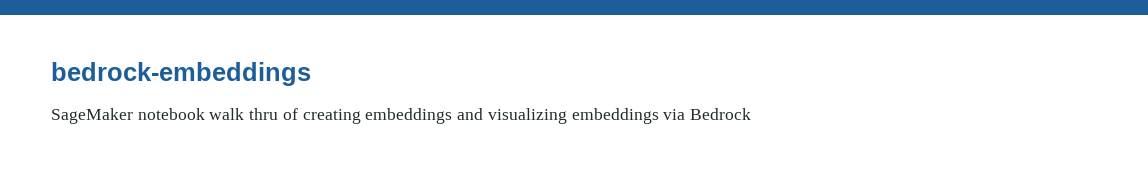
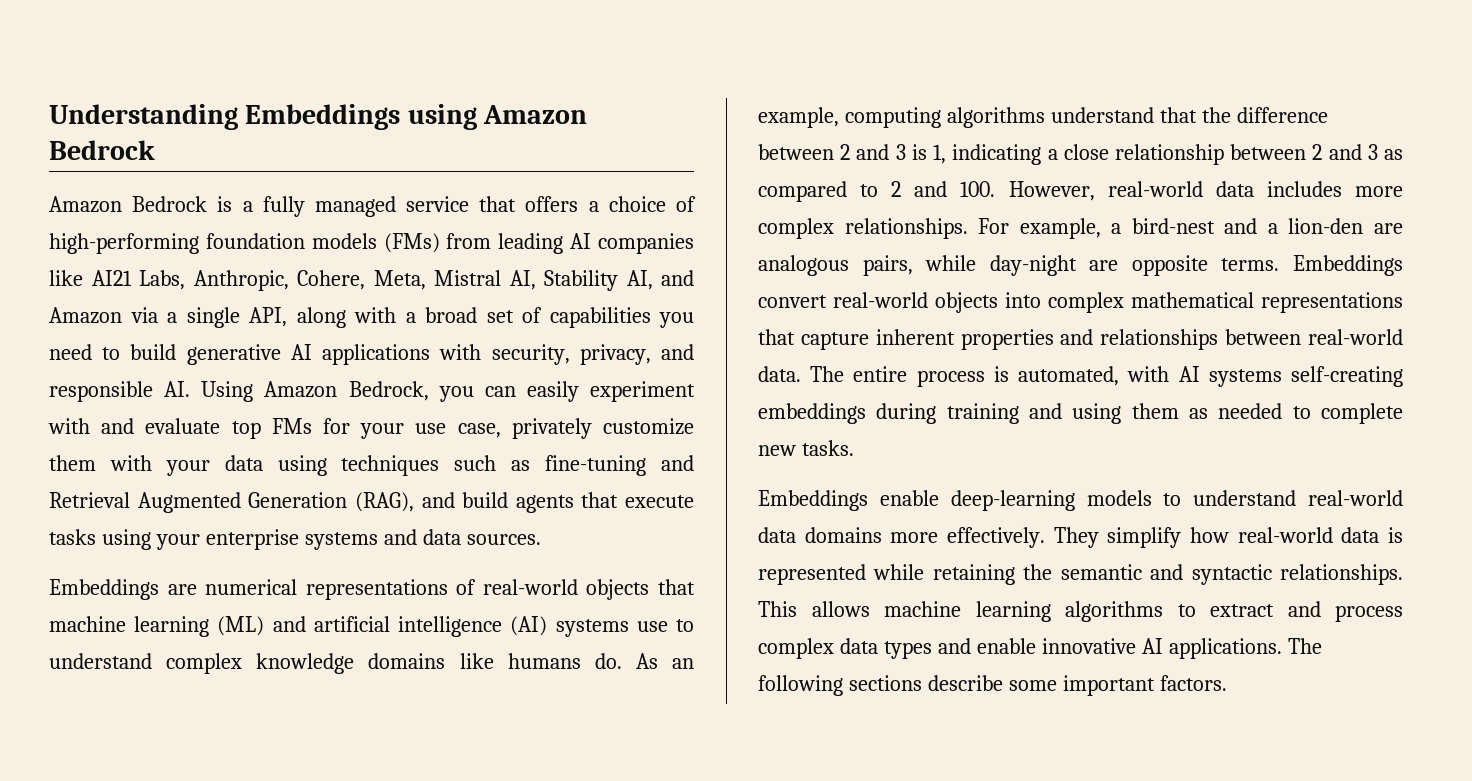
[51,62,311,86] [51,108,751,124] bedrock-embeddings // SageMaker notebook walk thru of creating embeddings and visualizing embeddings via Bedrock -> [49,104,588,130] [49,140,155,160] [49,196,696,217] [49,233,694,254] [49,270,694,291] [49,307,694,328] [49,344,694,365] [49,381,695,402] [48,418,694,439] [49,455,695,476] [49,492,694,513] [49,529,541,550] [49,579,695,600] [49,616,694,637] [49,653,694,674] [758,107,1328,128] [758,144,1403,165] [758,181,1403,202] [758,218,1403,239] [758,255,1403,276] [758,292,1403,313] [758,329,1403,350] [758,366,1403,387] [758,403,1403,424] [758,440,854,456] [758,490,1403,511] [758,527,1403,548] [758,564,1403,585] [758,601,1403,622] [758,638,1322,659] [758,675,1227,696] Understanding Embeddings using Amazon Bedrock // Amazon Bedrock is a fully managed service that offers a choice of high-performing foundation models (FMs) from leading AI companies like AI21 Labs, Anthropic, Cohere, Meta, Mistral AI, Stability AI, and Amazon via a single API, along with a broad set of capabilities you need to build generative AI applications with security, privacy, and responsible AI. Using Amazon Bedrock, you can easily experiment with and evaluate top FMs for your use case, privately customize them with your data using techniques such as fine-tuning and Retrieval Augmented Generation (RAG), and build agents that execute tasks using your enterprise systems and data sources. // Embeddings are numerical representations of real-world objects that machine learning (ML) and artificial intelligence (AI) systems use to understand complex knowledge domains like humans do. As an example, computing algorithms understand that the difference between 2 and 3 is 1, indicating a close relationship between 2 and 3 as compared to 2 and 100. However, real-world data includes more complex relationships. For example, a bird-nest and a lion-den are analogous pairs, while day-night are opposite terms. Embeddings convert real-world objects into complex mathematical representations that capture inherent properties and relationships between real-world data. The entire process is automated, with AI systems self-creating embeddings during training and using them as needed to complete new tasks. // Embeddings enable deep-learning models to understand real-world data domains more effectively. They simplify how real-world data is represented while retaining the semantic and syntactic relationships. This allows machine learning algorithms to extract and process complex data types and enable innovative AI applications. The following sections describe some important factors.

